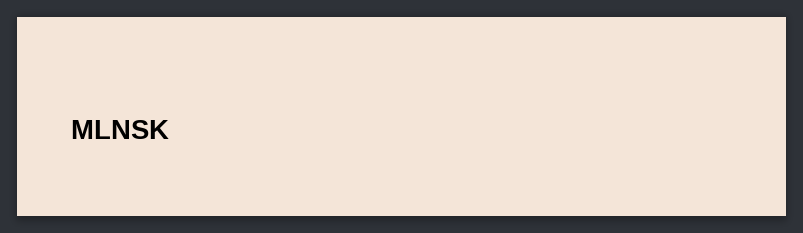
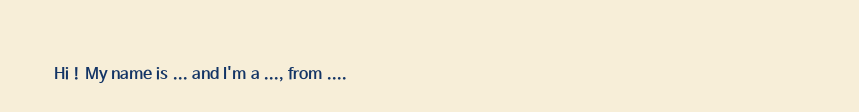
[71,120,169,139] MLNSK -> [54,66,347,84] Hi ! My name is ... and I'm a ..., from ....

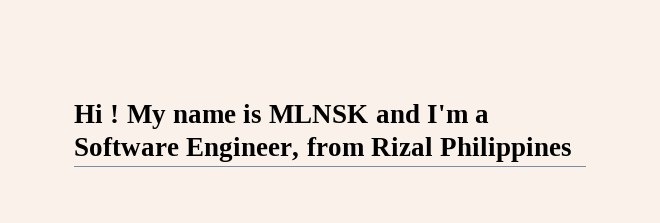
[172,77,188,80] ... -> [269,105,369,123] MLNSK
[263,67,347,82] ..., from .... -> [74,137,573,162] Software Engineer, from Rizal Philippines

